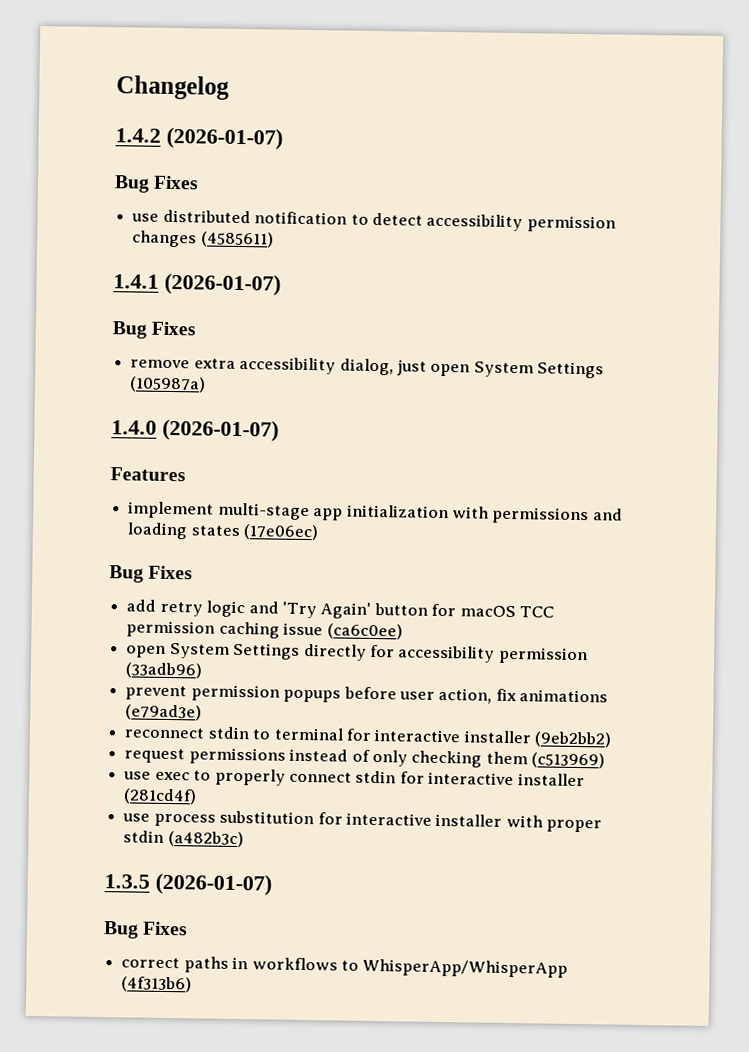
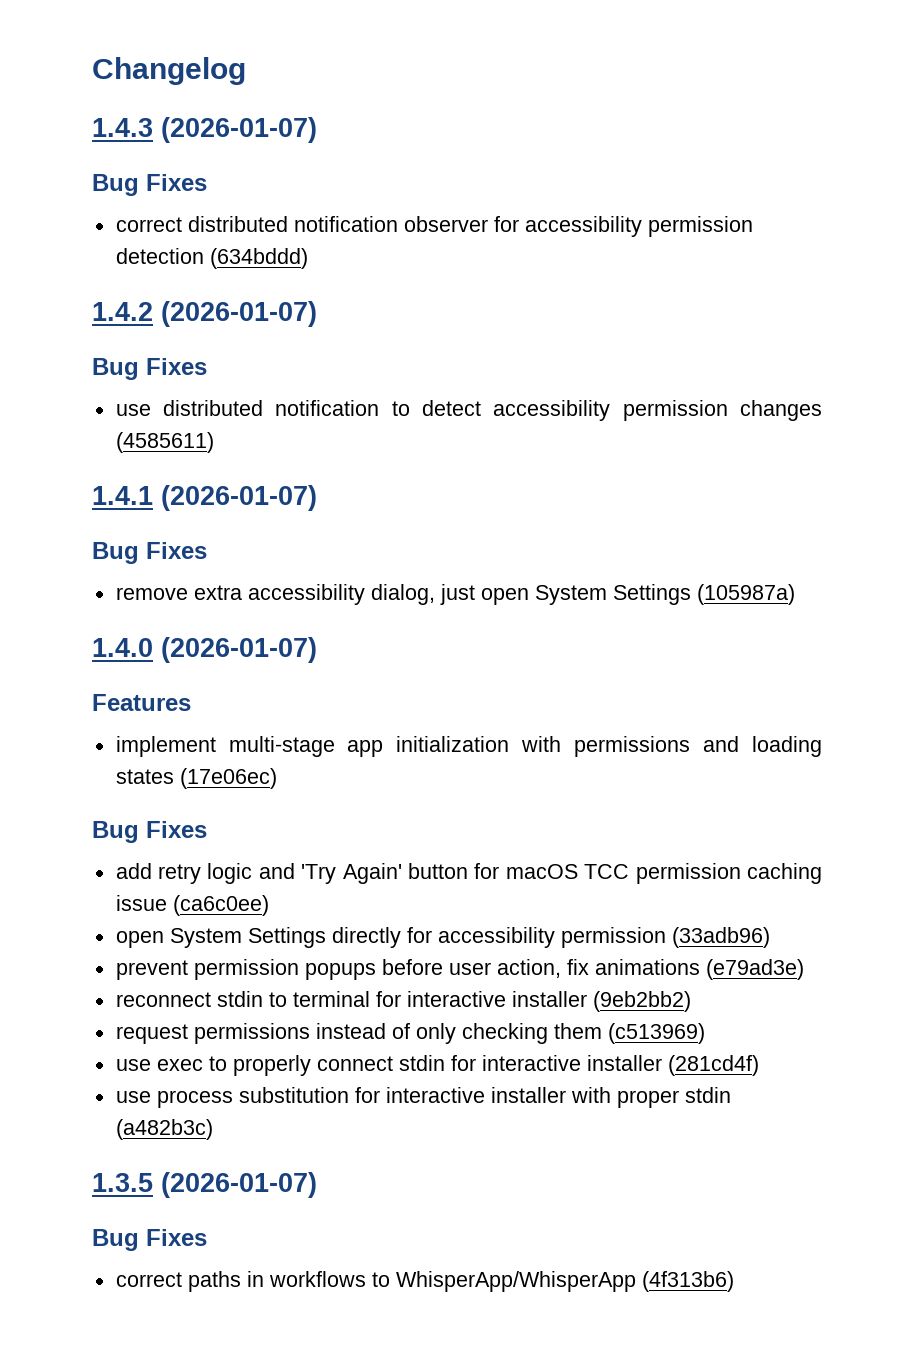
(230, 87) none -> [92,117,317,143] [92,174,207,196] [115,216,753,237] [115,248,308,269] // 1.4.3 (2026-01-07) // Bug Fixes // correct distributed notification observer for accessibility permission detection (634bddd)

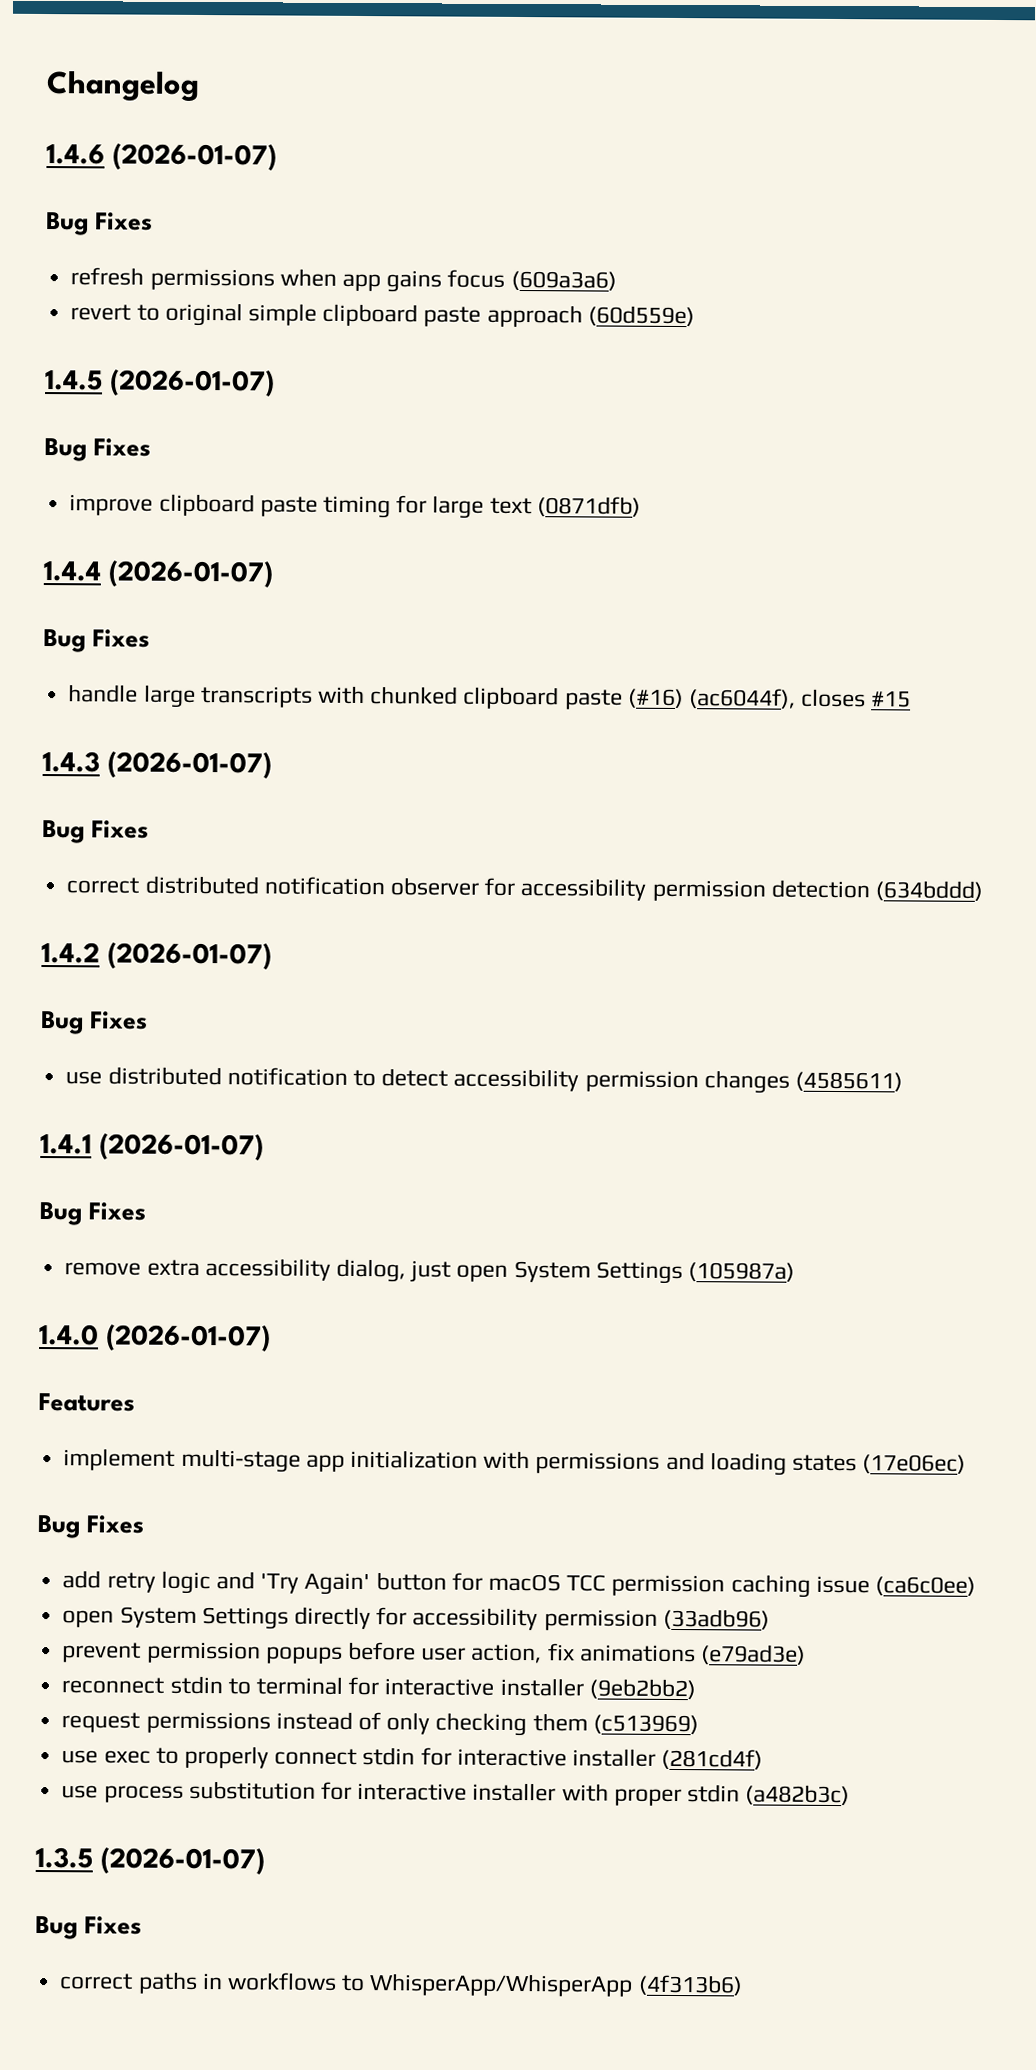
(246, 71) none -> [46,143,277,171] [46,211,153,236] [70,267,617,293] [70,302,695,328] [45,369,275,397] [44,437,151,462] [69,493,641,519] [43,560,273,588] [43,628,150,653] [68,684,912,710] // 1.4.6 (2026-01-07) // Bug Fixes // refresh permissions when app gains focus (609a3a6) // revert to original simple clipboard paste approach (60d559e) // 1.4.5 (2026-01-07) // Bug Fixes // improve clipboard paste timing for large text (0871dfb) // 1.4.4 (2026-01-07) // Bug Fixes // handle large transcripts with chunked clipboard paste (#16) (ac6044f), closes #15

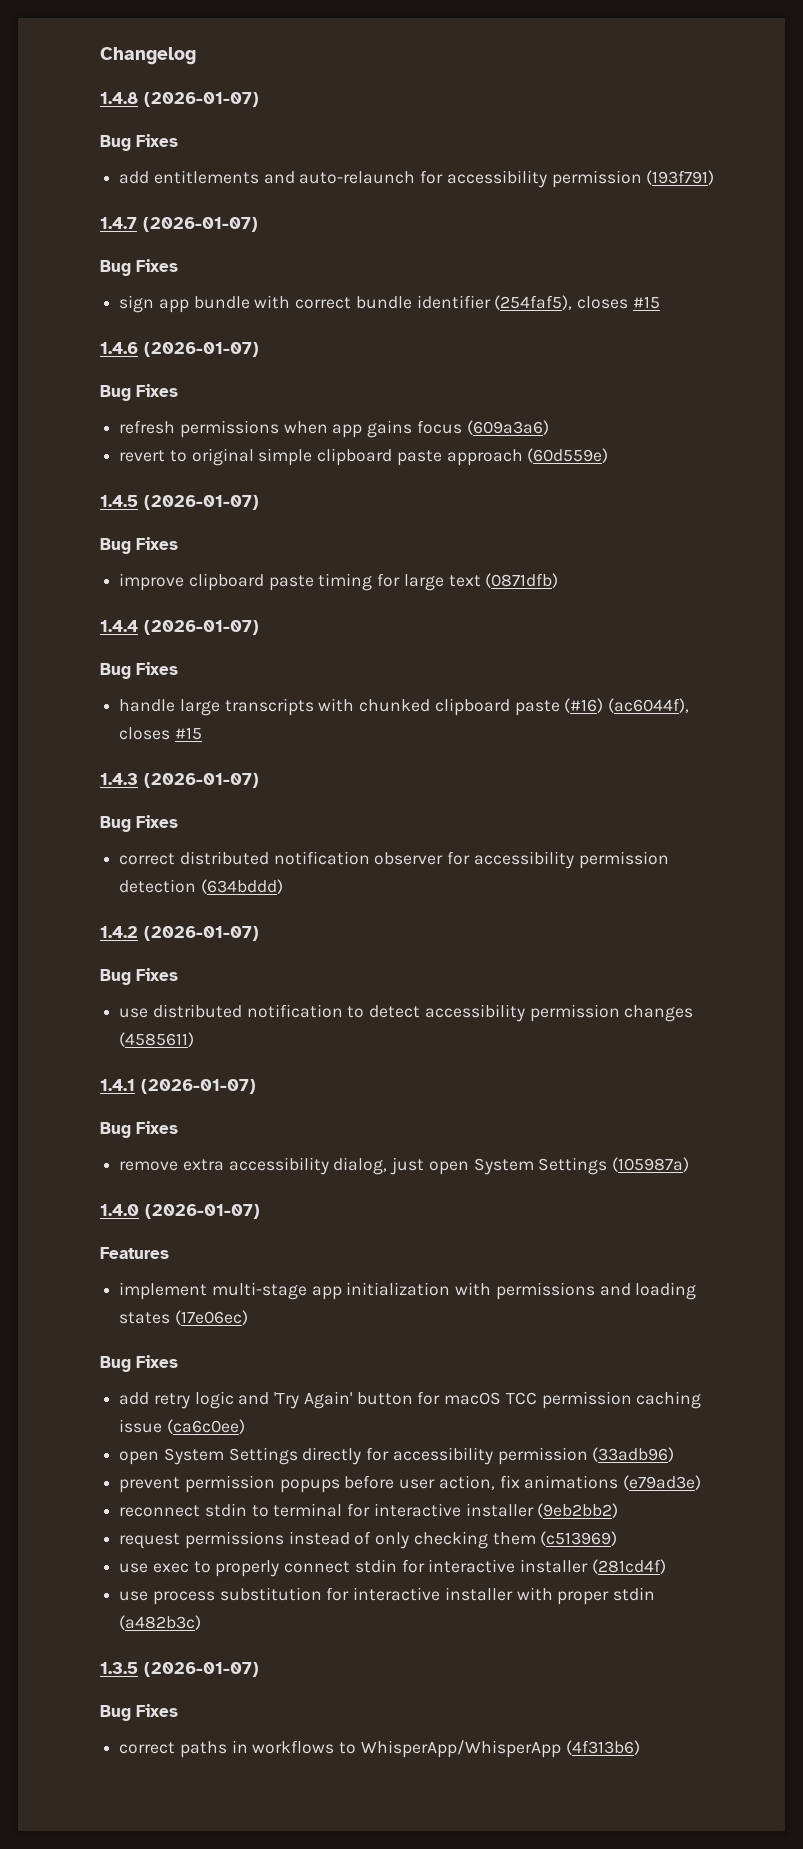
(200, 86) none -> [100,92,259,107] [100,134,178,151] [119,170,715,188] [100,217,258,232] [100,259,178,276] [119,295,660,313] // 1.4.8 (2026-01-07) // Bug Fixes // add entitlements and auto-relaunch for accessibility permission (193f791) // 1.4.7 (2026-01-07) // Bug Fixes // sign app bundle with correct bundle identifier (254faf5), closes #15

